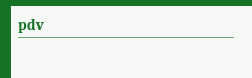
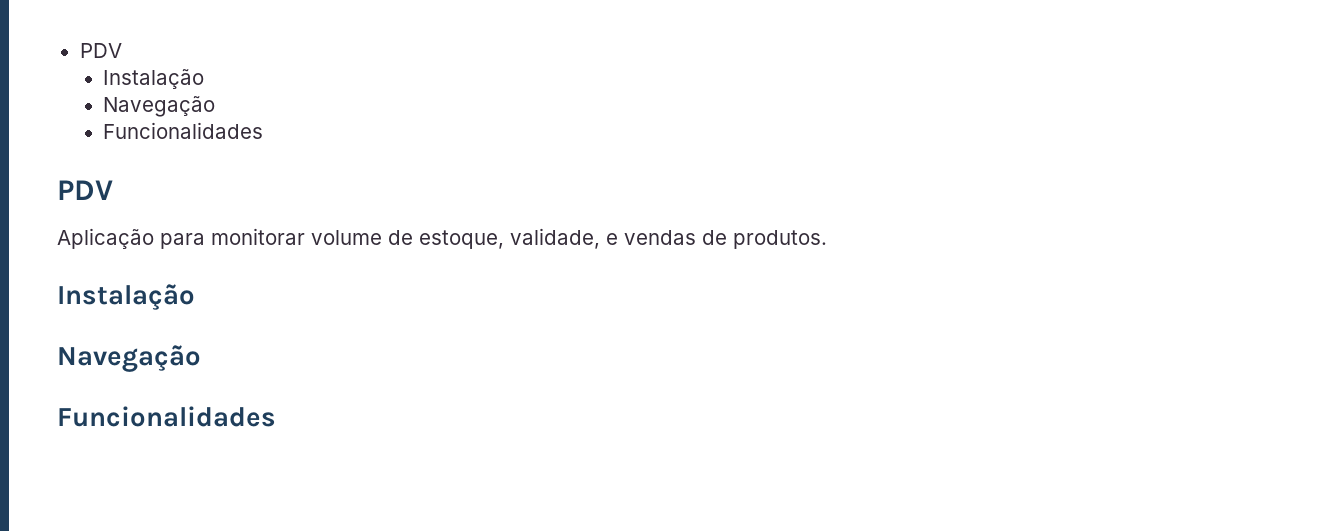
[18,18,44,33] pdv -> [79,43,122,58] [103,69,205,89] [103,96,216,117] [103,122,264,139] [57,180,113,200] [57,228,827,249] [57,284,195,311] [57,345,201,372] [57,406,276,427] PDV // Instalação // Navegação // Funcionalidades // PDV // Aplicação para monitorar volume de estoque, validade, e vendas de produtos. // Instalação // Navegação // Funcionalidades

